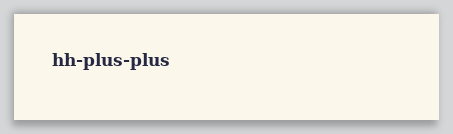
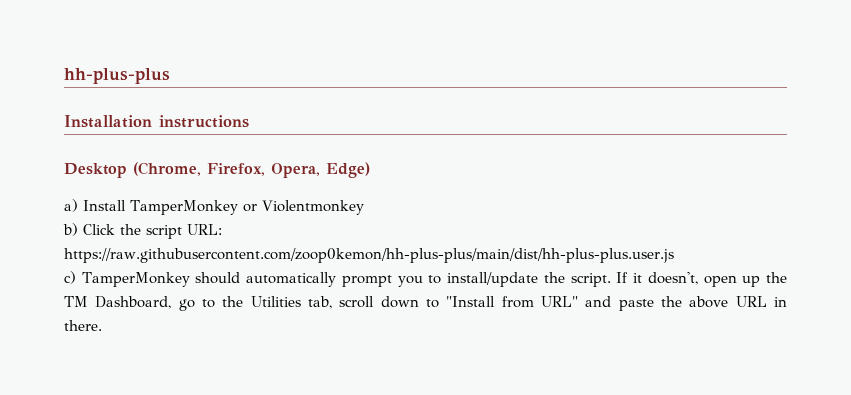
(170, 61) none -> [64,115,249,128] [64,162,370,178] [64,199,364,215] [63,223,222,239] [64,248,674,263] [64,271,787,287] [64,296,788,311] [64,320,102,331] // Installation instructions // Desktop (Chrome, Firefox, Opera, Edge) // a) Install TamperMonkey or Violentmonkey // b) Click the script URL: https://raw.githubusercontent.com/zoop0kemon/hh-plus-plus/main/dist/hh-plus-plus.user.js // c) TamperMonkey should automatically prompt you to install/update the script. If it doesn't, open up the TM Dashboard, go to the Utilities tab, scroll down to "Install from URL" and paste the above URL in there.

